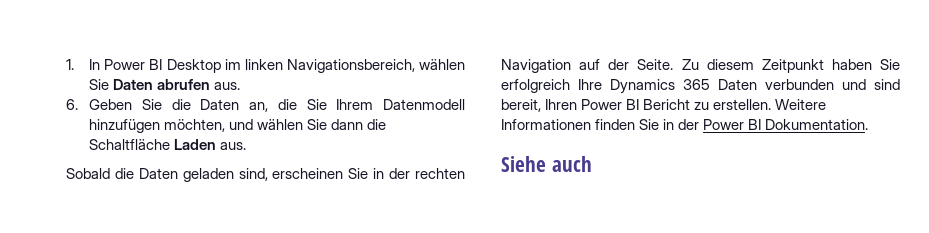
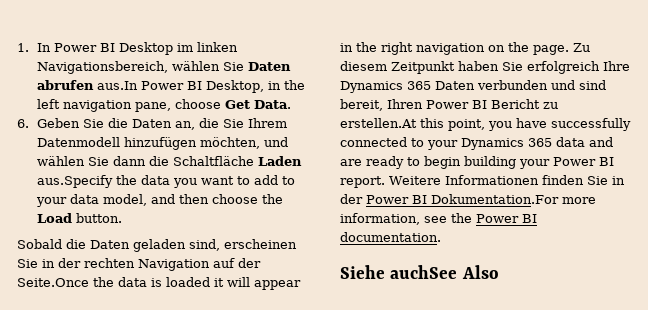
[214,82,241,90] aus. -> [96,80,305,93] [36,99,291,112] aus.In Power BI Desktop, in the left navigation pane, choose Get Data.
[220,142,247,150] aus. -> [36,175,295,188] [35,194,283,207] [36,213,122,223] aus.Specify the data you want to add to your data model, and then choose the Load button.
[637,59,674,70] Seite. -> [17,277,301,290] [340,42,569,55] Seite.Once the data is loaded it will appear in the right navigation on the page.
[713,99,772,110] erstellen. -> [340,118,631,131] [340,137,613,150] [340,156,614,169] [340,176,385,188] erstellen.At this point, you have successfully connected to your Dynamics 365 data and are ready to begin building your Power BI report.
[765,119,869,130] Dokumentation. -> [431,194,596,204] [340,213,537,225] [340,232,441,242] Dokumentation.For more information, see the Power BI documentation.
[551,156,592,172] auch -> [390,265,499,279] auchSee Also

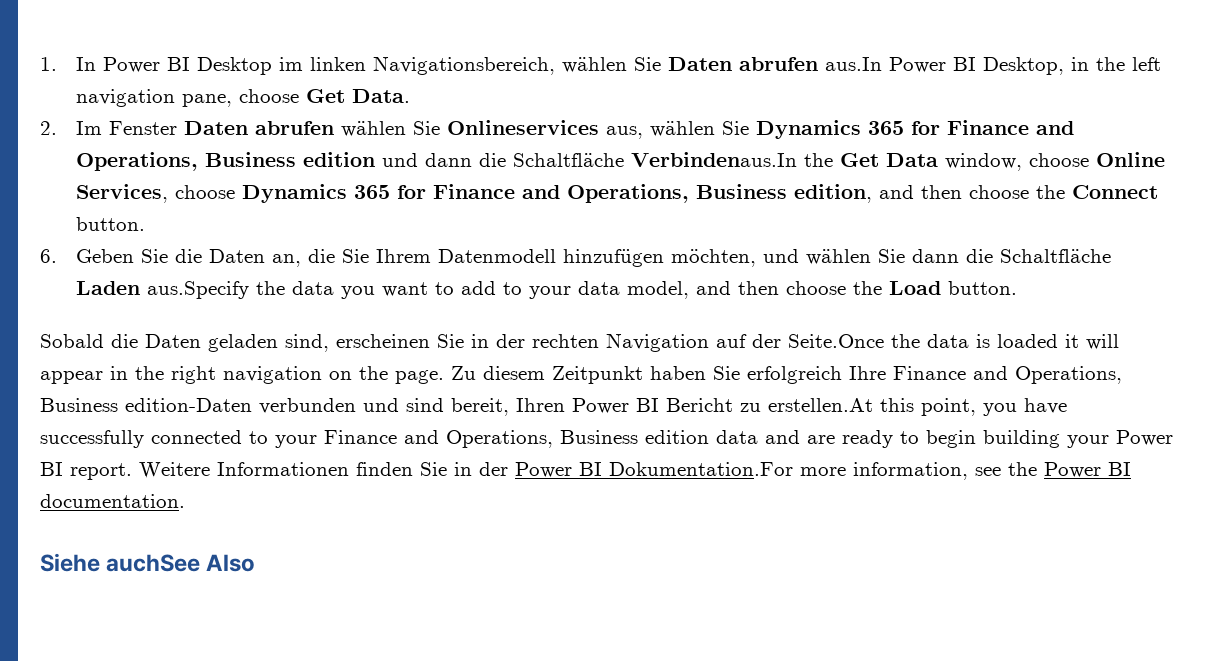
(291, 104) none -> [40,120,1074,139] [75,152,1165,171] [75,184,1158,203] [75,217,145,231] // 2. Im Fenster Daten abrufen wählen Sie Onlineservices aus, wählen Sie Dynamics 365 for Finance and Operations, Business edition und dann die Schaltfläche Verbindenaus.In the Get Data window, choose Online Services, choose Dynamics 365 for Finance and Operations, Business edition, and then choose the Connect button.
[340,81,475,93] Dynamics 365 Daten -> [893,366,1122,384] [40,398,252,412] Finance and Operations, Business edition-Daten
[461,138,552,150] Dynamics 365 -> [324,430,709,448] Finance and Operations, Business edition

